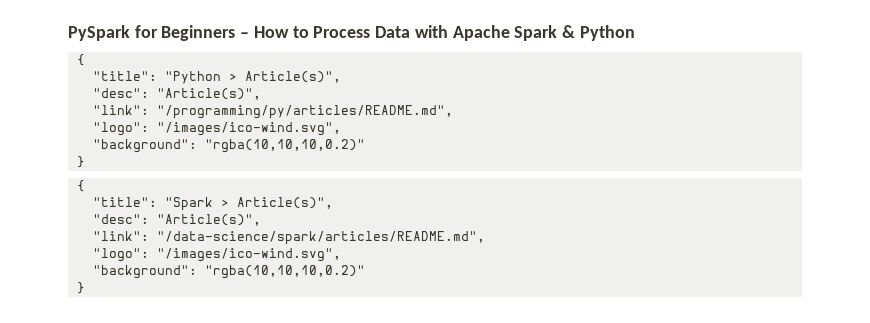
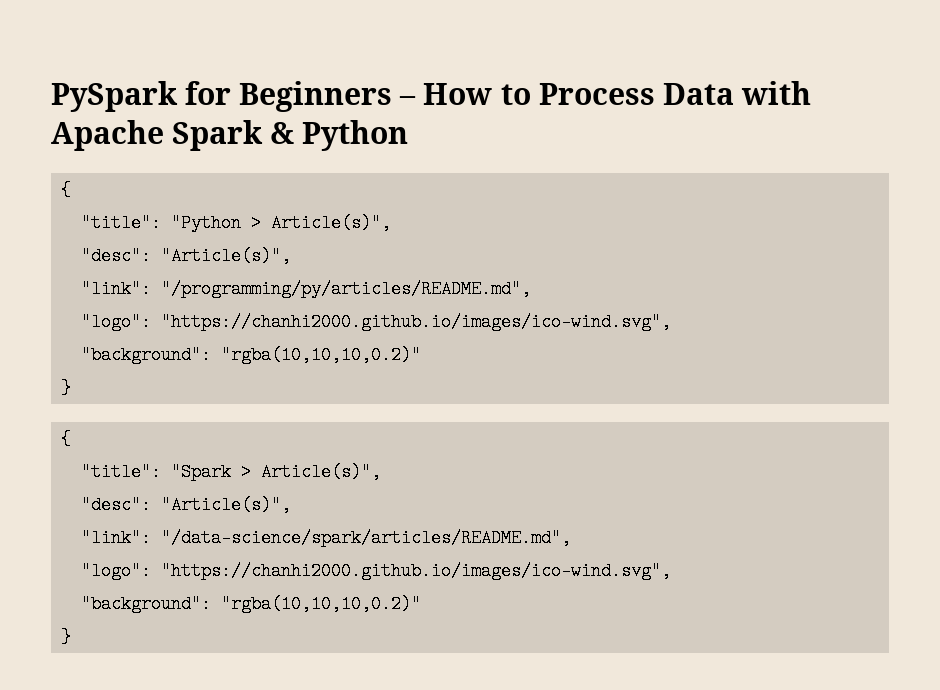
[156,122,341,136] "/images/ico-wind.svg", -> [160,313,671,331] "https://chanhi2000.github.io/images/ico-wind.svg",
[156,248,341,262] "/images/ico-wind.svg", -> [160,562,671,580] "https://chanhi2000.github.io/images/ico-wind.svg",

